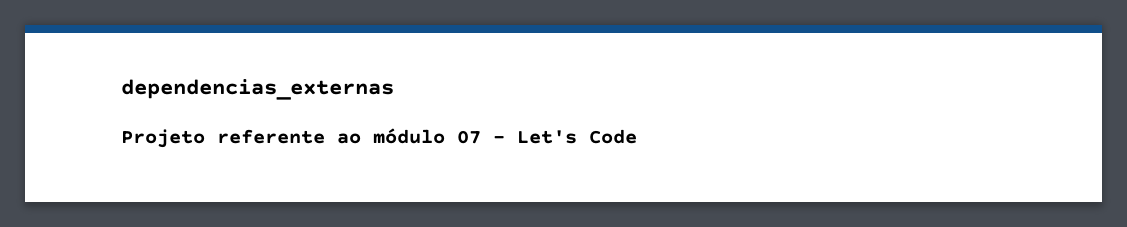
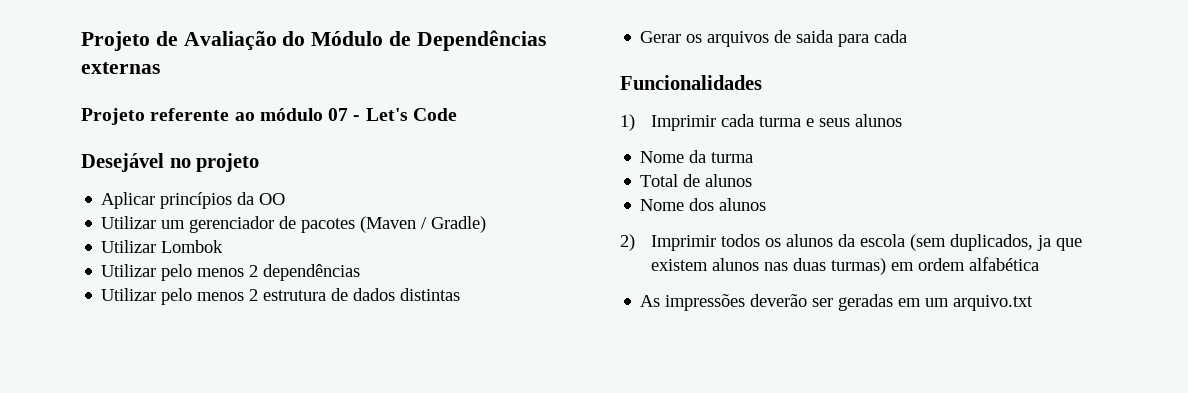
[121,79,394,100] dependencias_externas -> [81,30,546,51] [81,62,160,74] Projeto de Avaliação do Módulo de Dependências externas
(637, 136) none -> [81,153,260,172] [101,192,286,209] [101,216,487,233] [101,240,224,253] [101,264,361,281] [101,288,461,305] [640,30,908,47] [620,75,762,90] [620,114,903,131] [640,150,754,163] [640,174,753,187] [640,198,767,211] [620,234,1083,251] [651,257,1040,275] [640,294,1034,311] // Desejável no projeto // Aplicar princípios da OO // Utilizar um gerenciador de pacotes (Maven / Gradle) // Utilizar Lombok // Utilizar pelo menos 2 dependências // Utilizar pelo menos 2 estrutura de dados distintas // Gerar os arquivos de saida para cada // Funcionalidades // 1) Imprimir cada turma e seus alunos // Nome da turma // Total de alunos // Nome dos alunos // 2) Imprimir todos os alunos da escola (sem duplicados, ja que existem alunos nas duas turmas) em ordem alfabética // As impressões deverão ser geradas em um arquivo.txt

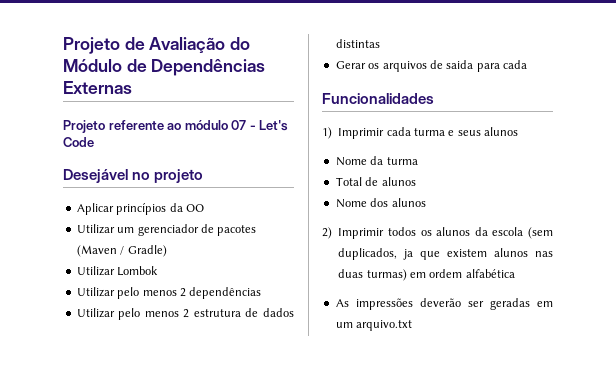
[81,62,160,74] externas -> [63,81,132,94] Externas

